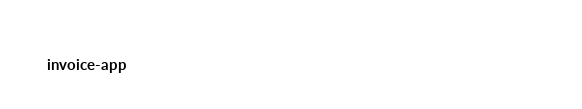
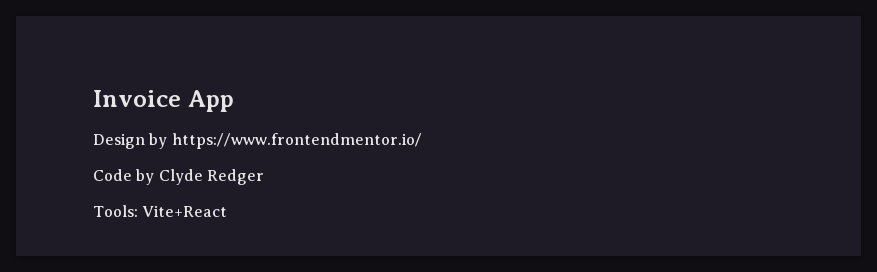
[47,59,127,73] invoice-app -> [93,90,234,112] [93,133,422,149] [93,169,264,185] [93,205,228,217] Invoice App // Design by https://www.frontendmentor.io/ // Code by Clyde Redger // Tools: Vite+React

